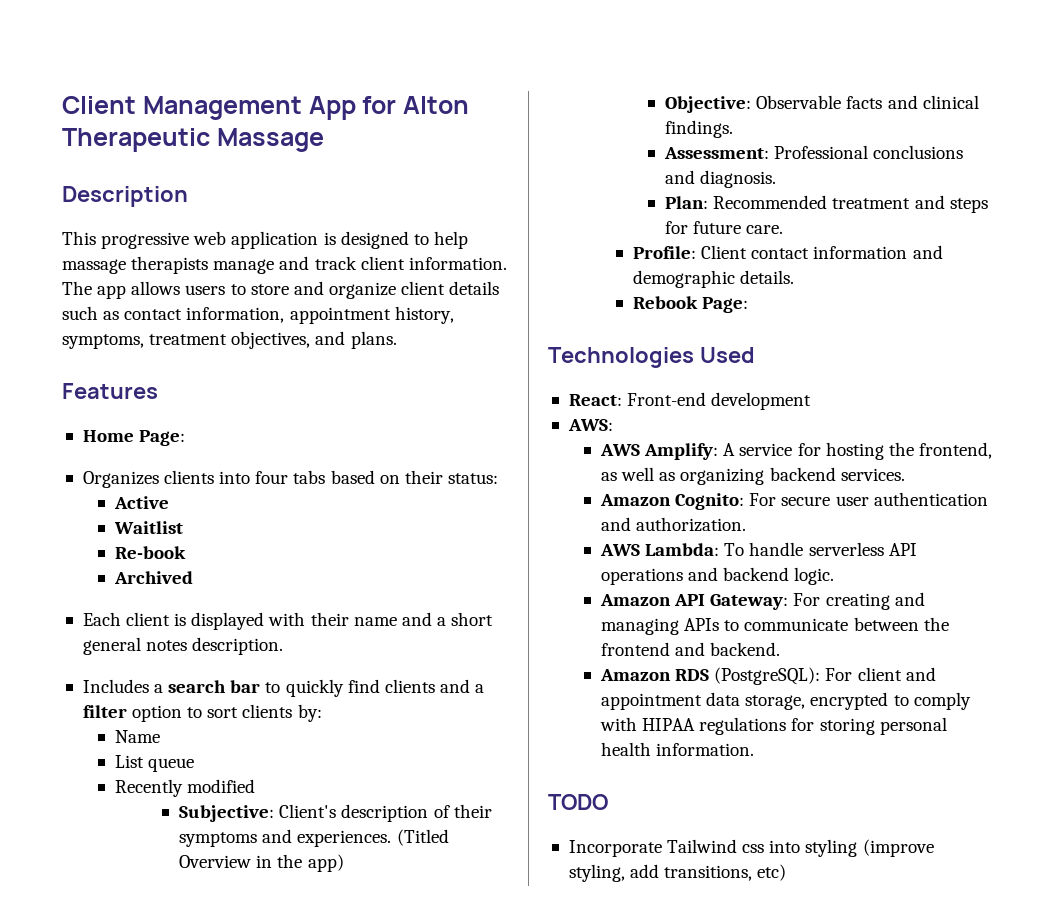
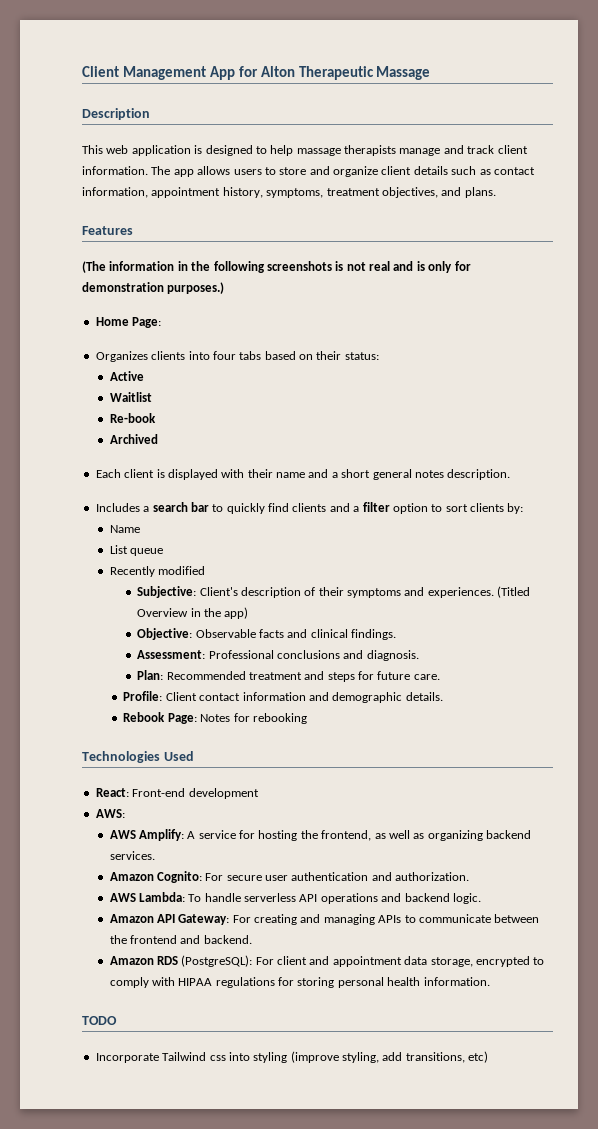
[101,232,190,249] progressive -> (103, 149) none
(158, 391) none -> [82,261,471,273] [82,282,225,294] // (The information in the following screenshots is not real and is only for demonstration purposes.)
(749, 305) none -> [200,713,307,724] Notes for rebooking

